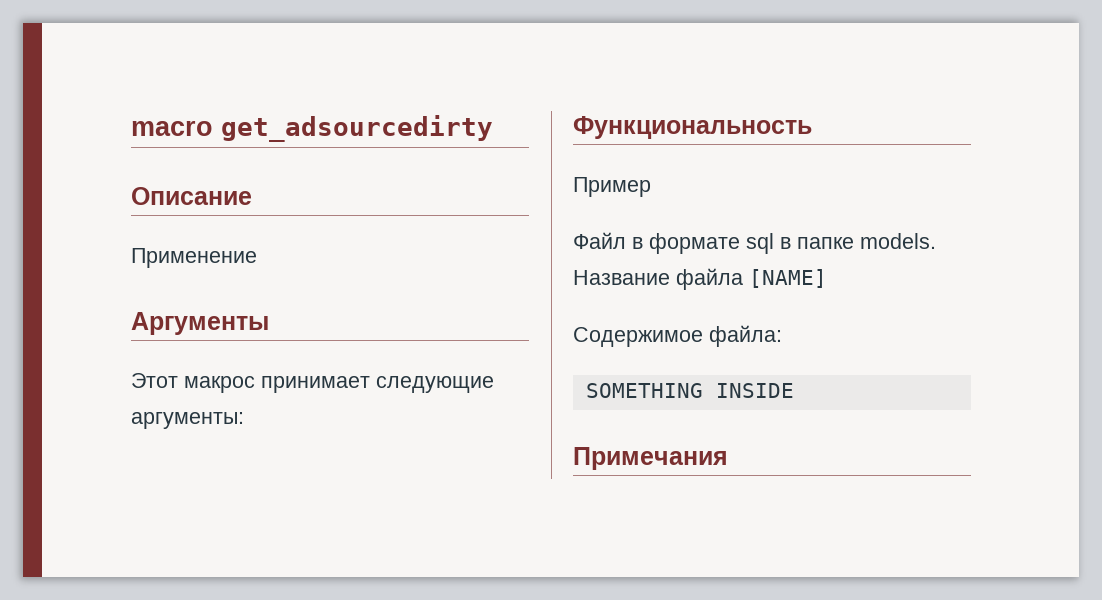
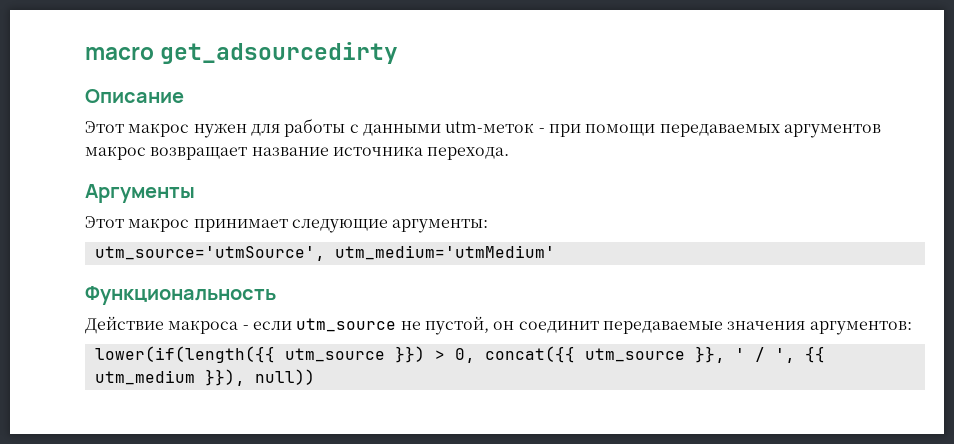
[131,248,257,268] Применение -> [85,118,881,138] [85,146,510,160] Этот макрос нужен для работы с данными utm-меток - при помощи передаваемых аргументов макрос возвращает название источника перехода.
(244, 420) none -> [94,245,555,261] // utm_source='utmSource', utm_medium='utmMedium'
[573,177,651,197] [573,232,936,254] [573,268,827,290] [573,325,782,347] [585,383,794,398] [573,447,728,470] Пример // Файл в формате sql в папке models. Название файла [NAME] // Содержимое файла: // SOMETHING INSIDE // Примечания -> [85,316,912,335] [94,346,825,363] [94,369,315,386] Действие макроса - если utm_source не пустой, он соединит передаваемые значения аргументов: // lower(if(length({{ utm_source }}) > 0, concat({{ utm_source }}, ' / ', {{ utm_medium }}), null))

